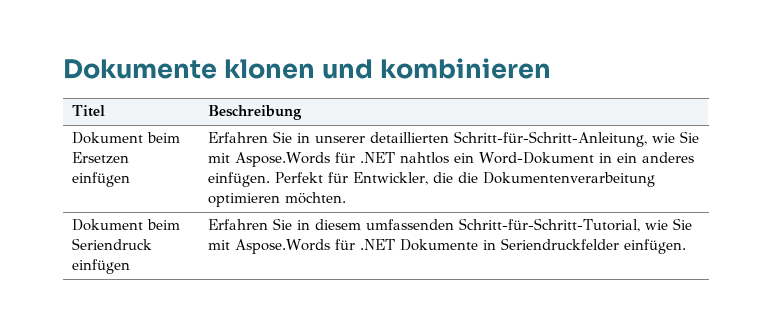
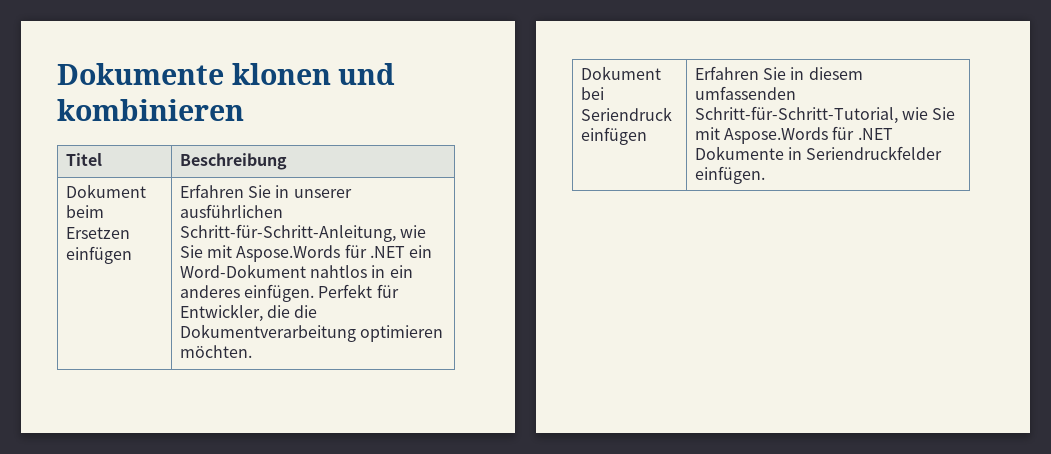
[369,132,449,143] detaillierten -> [179,204,283,218] ausführlichen
[399,152,449,164] nahtlos -> (405, 252) none
(594, 158) none -> [309,265,367,278] nahtlos
[482,172,655,187] Dokumentenverarbeitung -> [179,324,356,342] Dokumentverarbeitung
[146,219,180,230] beim -> [580,87,604,100] bei

